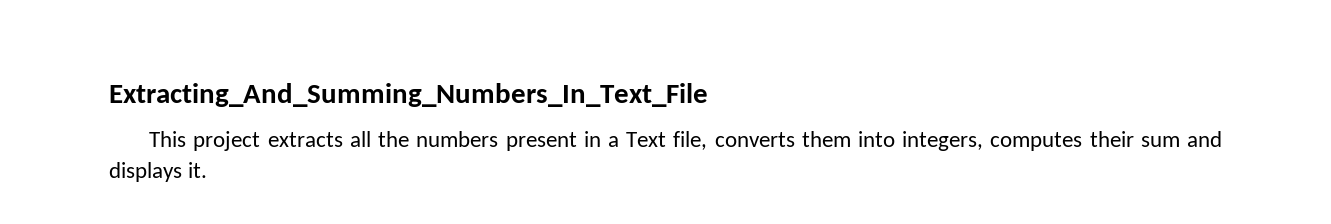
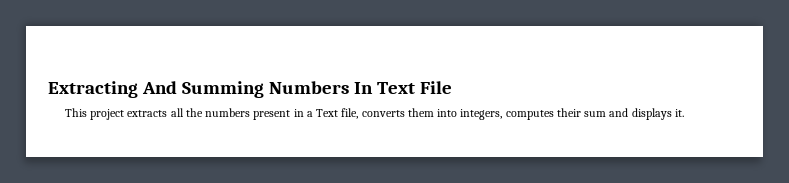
[109,83,708,107] Extracting_And_Summing_Numbers_In_Text_File -> [48,81,452,98] Extracting And Summing Numbers In Text File

